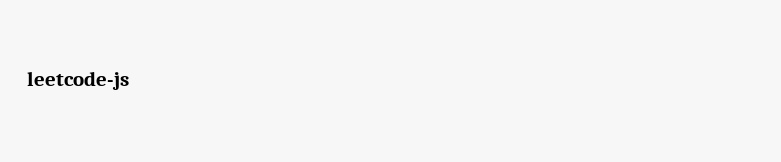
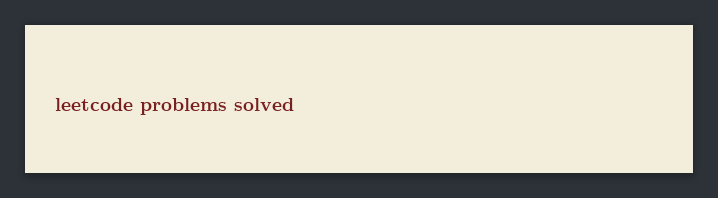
[27,71,129,90] leetcode-js -> [55,98,294,115] leetcode problems solved

